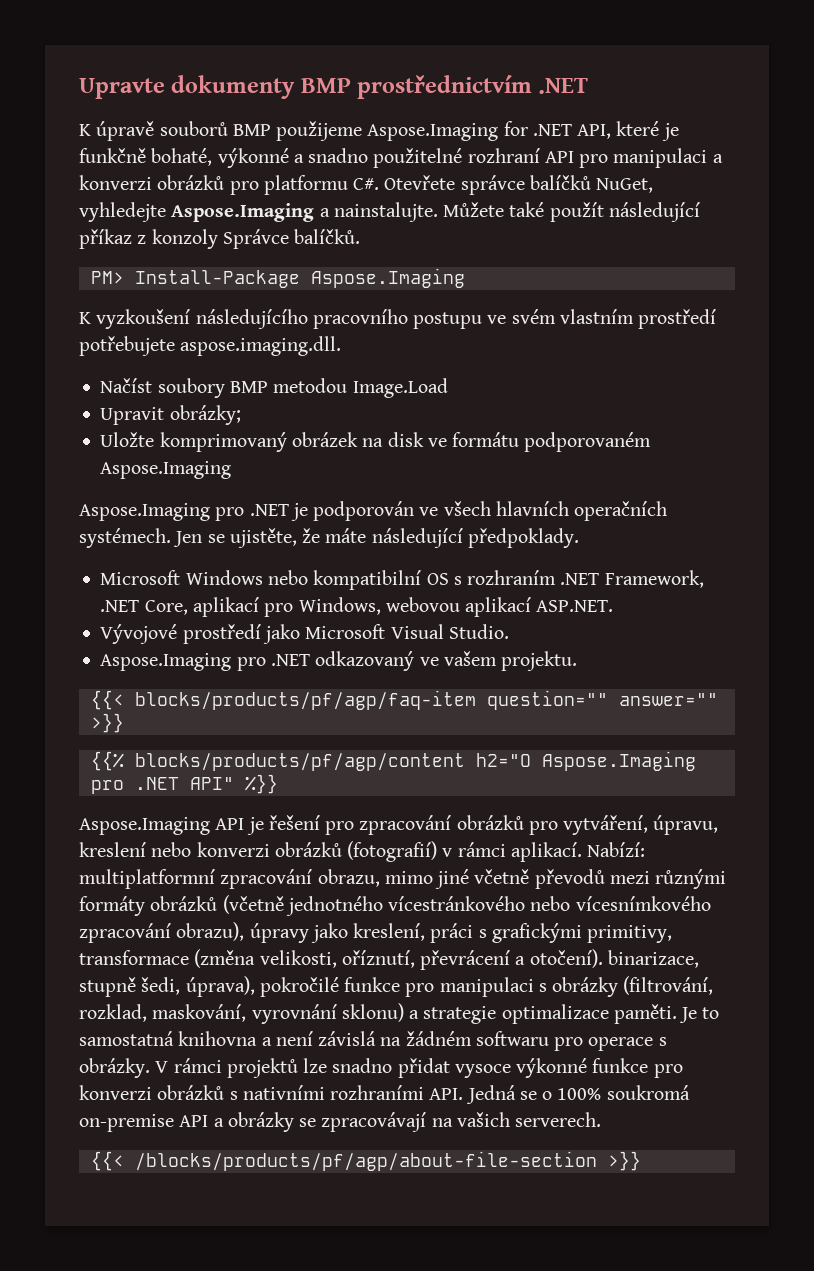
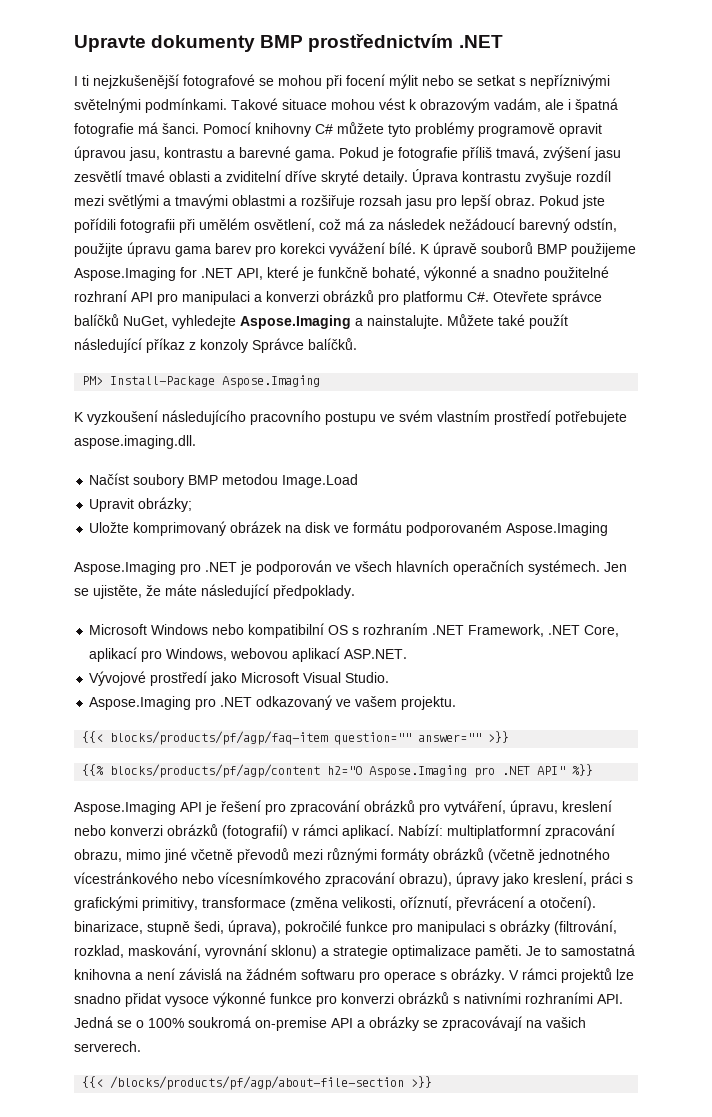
(589, 86) none -> [74,74,610,89] [74,98,618,113] [74,122,602,137] [74,146,621,161] [74,169,611,185] [74,194,605,209] [74,218,617,233] [74,242,416,257] I ti nejzkušenější fotografové se mohou při focení mýlit nebo se setkat s nepříznivými světelnými podmínkami. Takové situace mohou vést k obrazovým vadám, ale i špatná fotografie má šanci. Pomocí knihovny C# můžete tyto problémy programově opravit úpravou jasu, kontrastu a barevné gama. Pokud je fotografie příliš tmavá, zvýšení jasu zesvětlí tmavé oblasti a zviditelní dříve skryté detaily. Úprava kontrastu zvyšuje rozdíl mezi světlými a tmavými oblastmi a rozšiřuje rozsah jasu pro lepší obraz. Pokud jste pořídili fotografii při umělém osvětlení, což má za následek nežádoucí barevný odstín, použijte úpravu gama barev pro korekci vyvážení bílé.

